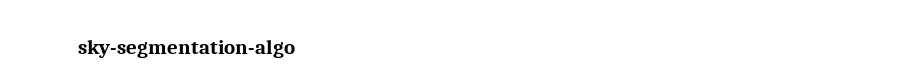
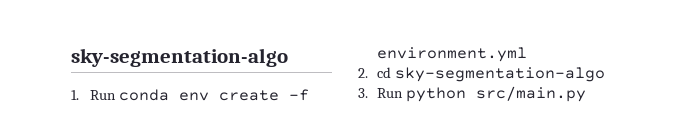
[78,39,295,58] sky-segmentation-algo -> [71,48,288,67] [71,89,310,101] [377,47,528,62] [358,67,606,82] [358,86,587,102] sky-segmentation-algo // 1. Run conda env create -f environment.yml // 2. cd sky-segmentation-algo // 3. Run python src/main.py

